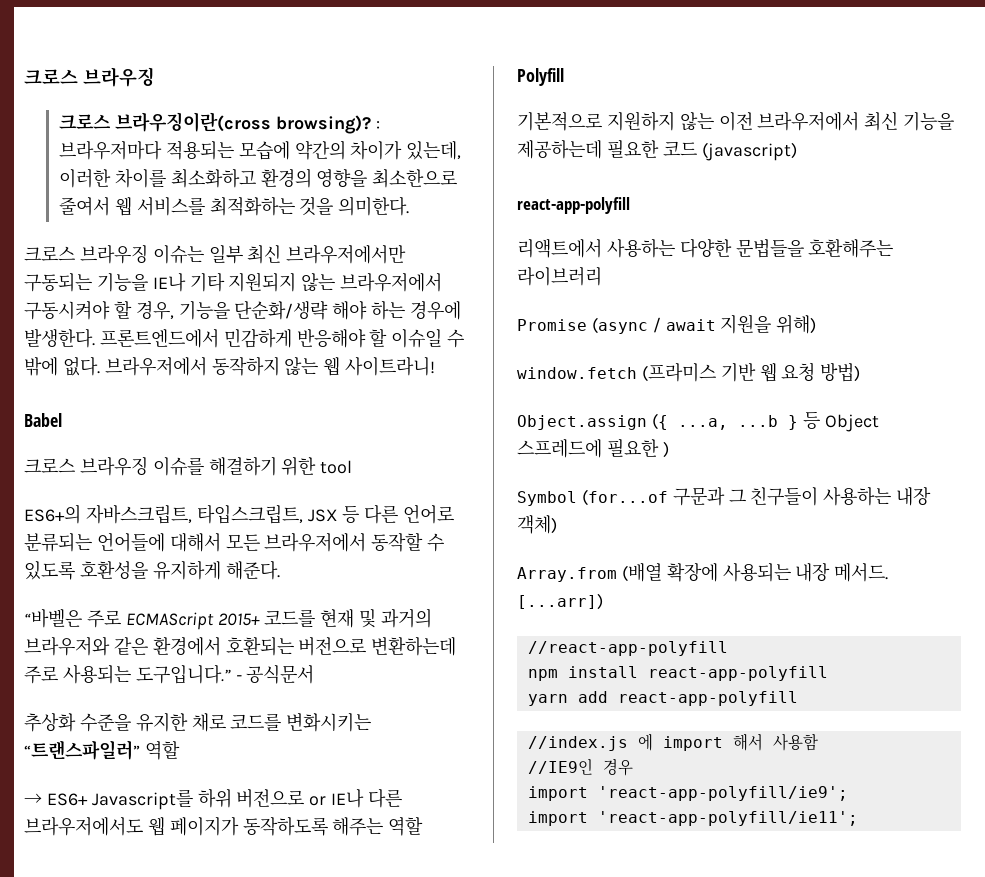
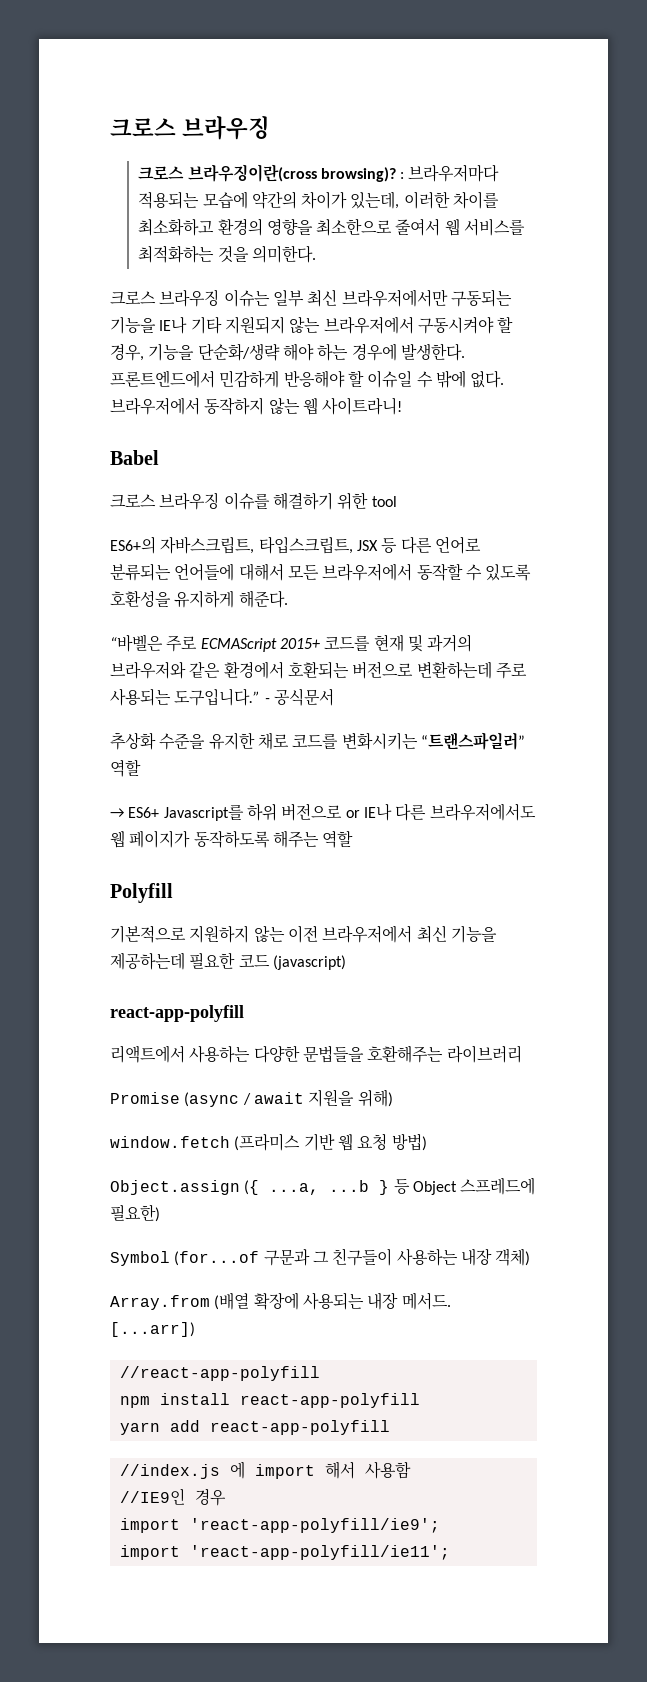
[606,438,669,458] 필요한 ) -> [110,1204,160,1222] 필요한)

